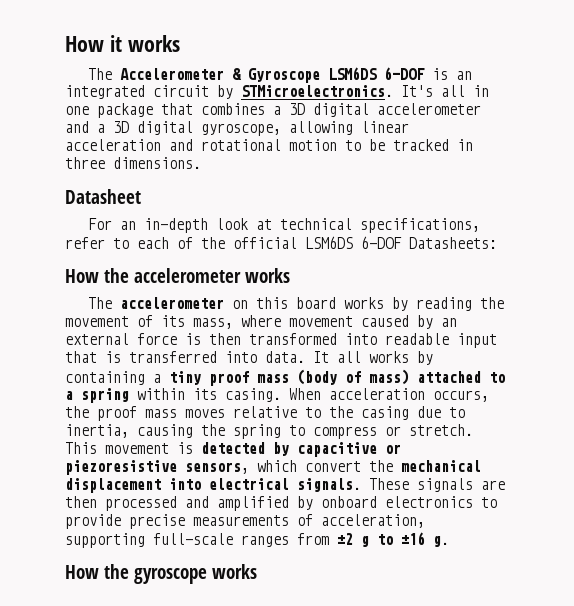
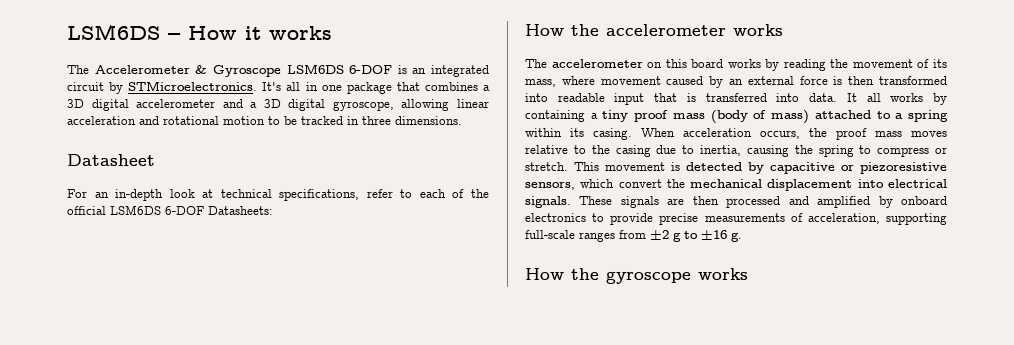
(65, 44) none -> [67,24,181,40] LSM6DS –

